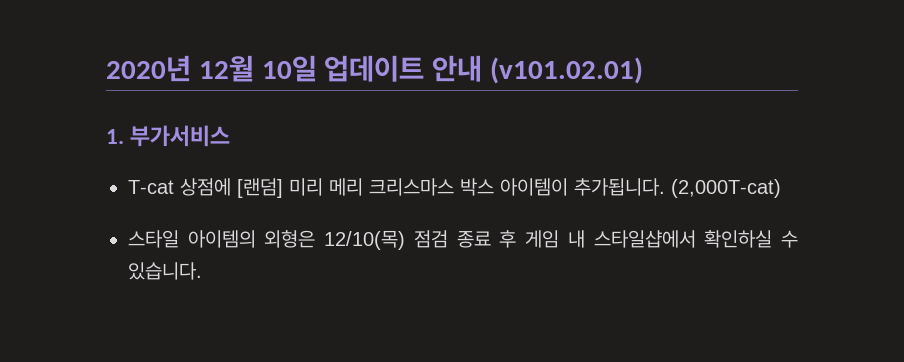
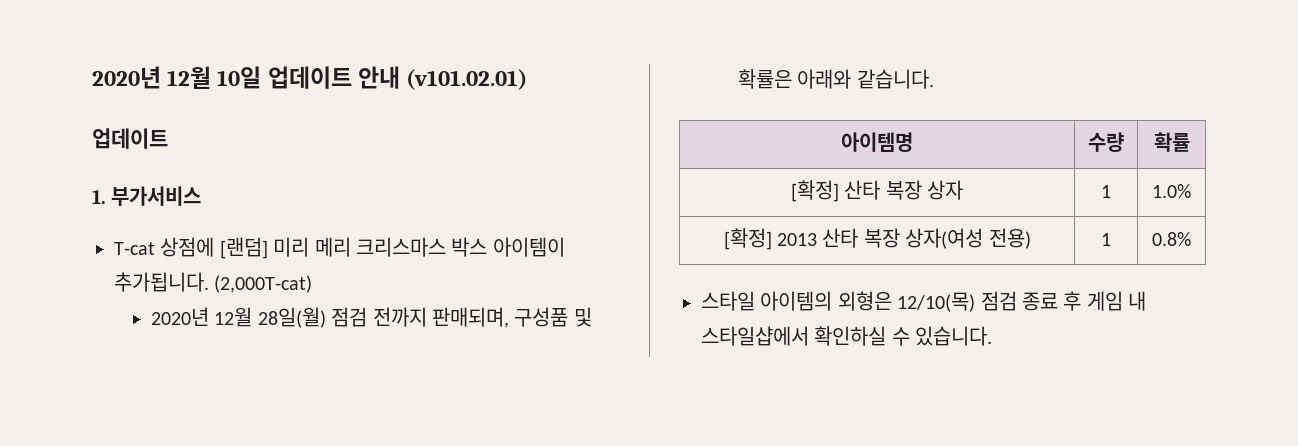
(644, 70) none -> [92,128,168,149] // 업데이트
(781, 188) none -> [151,307,592,328] [738,69,934,89] [841,132,913,152] [1088,132,1124,152] [1153,132,1190,152] [790,180,964,202] [1101,185,1111,198] [1152,184,1191,198] [723,228,1031,250] [1101,233,1111,246] [1152,232,1191,246] // 2020년 12월 28일(월) 점검 전까지 판매되며, 구성품 및 확률은 아래와 같습니다. // 아이템명 | 수량 | 확률 // [확정] 산타 복장 상자 | 1 | 1.0% // [확정] 2013 산타 복장 상자(여성 전용) | 1 | 0.8%

